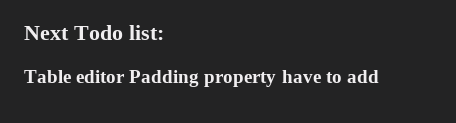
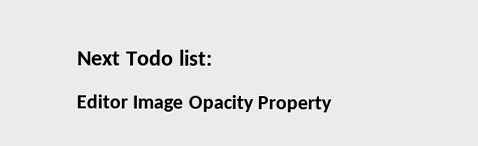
[24,70,379,87] Table editor Padding property have to add -> [76,94,333,113] Editor Image Opacity Property

